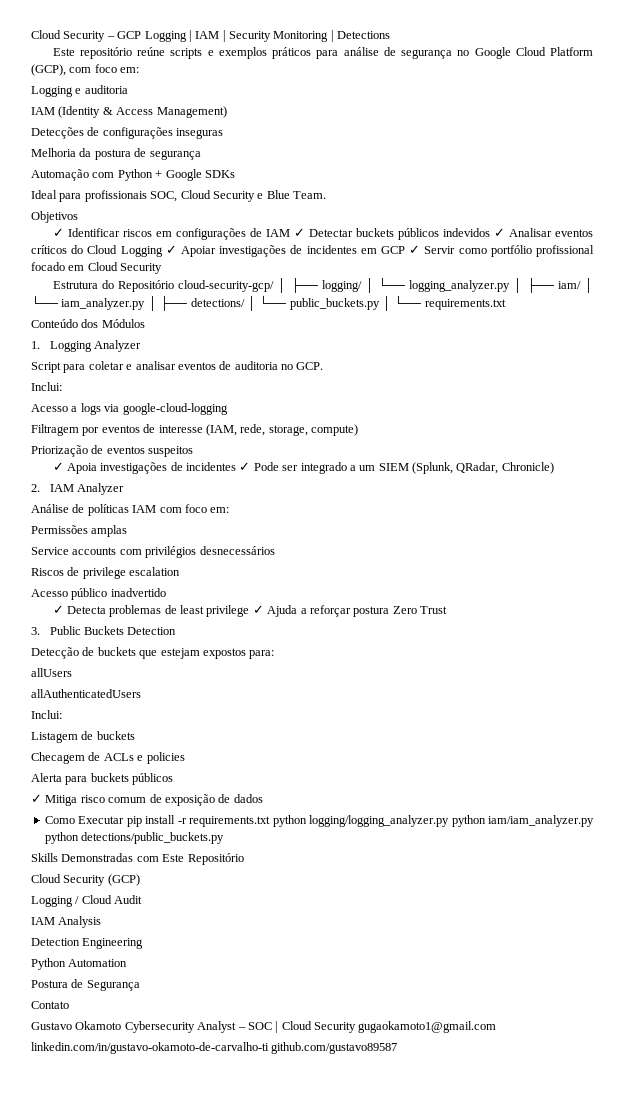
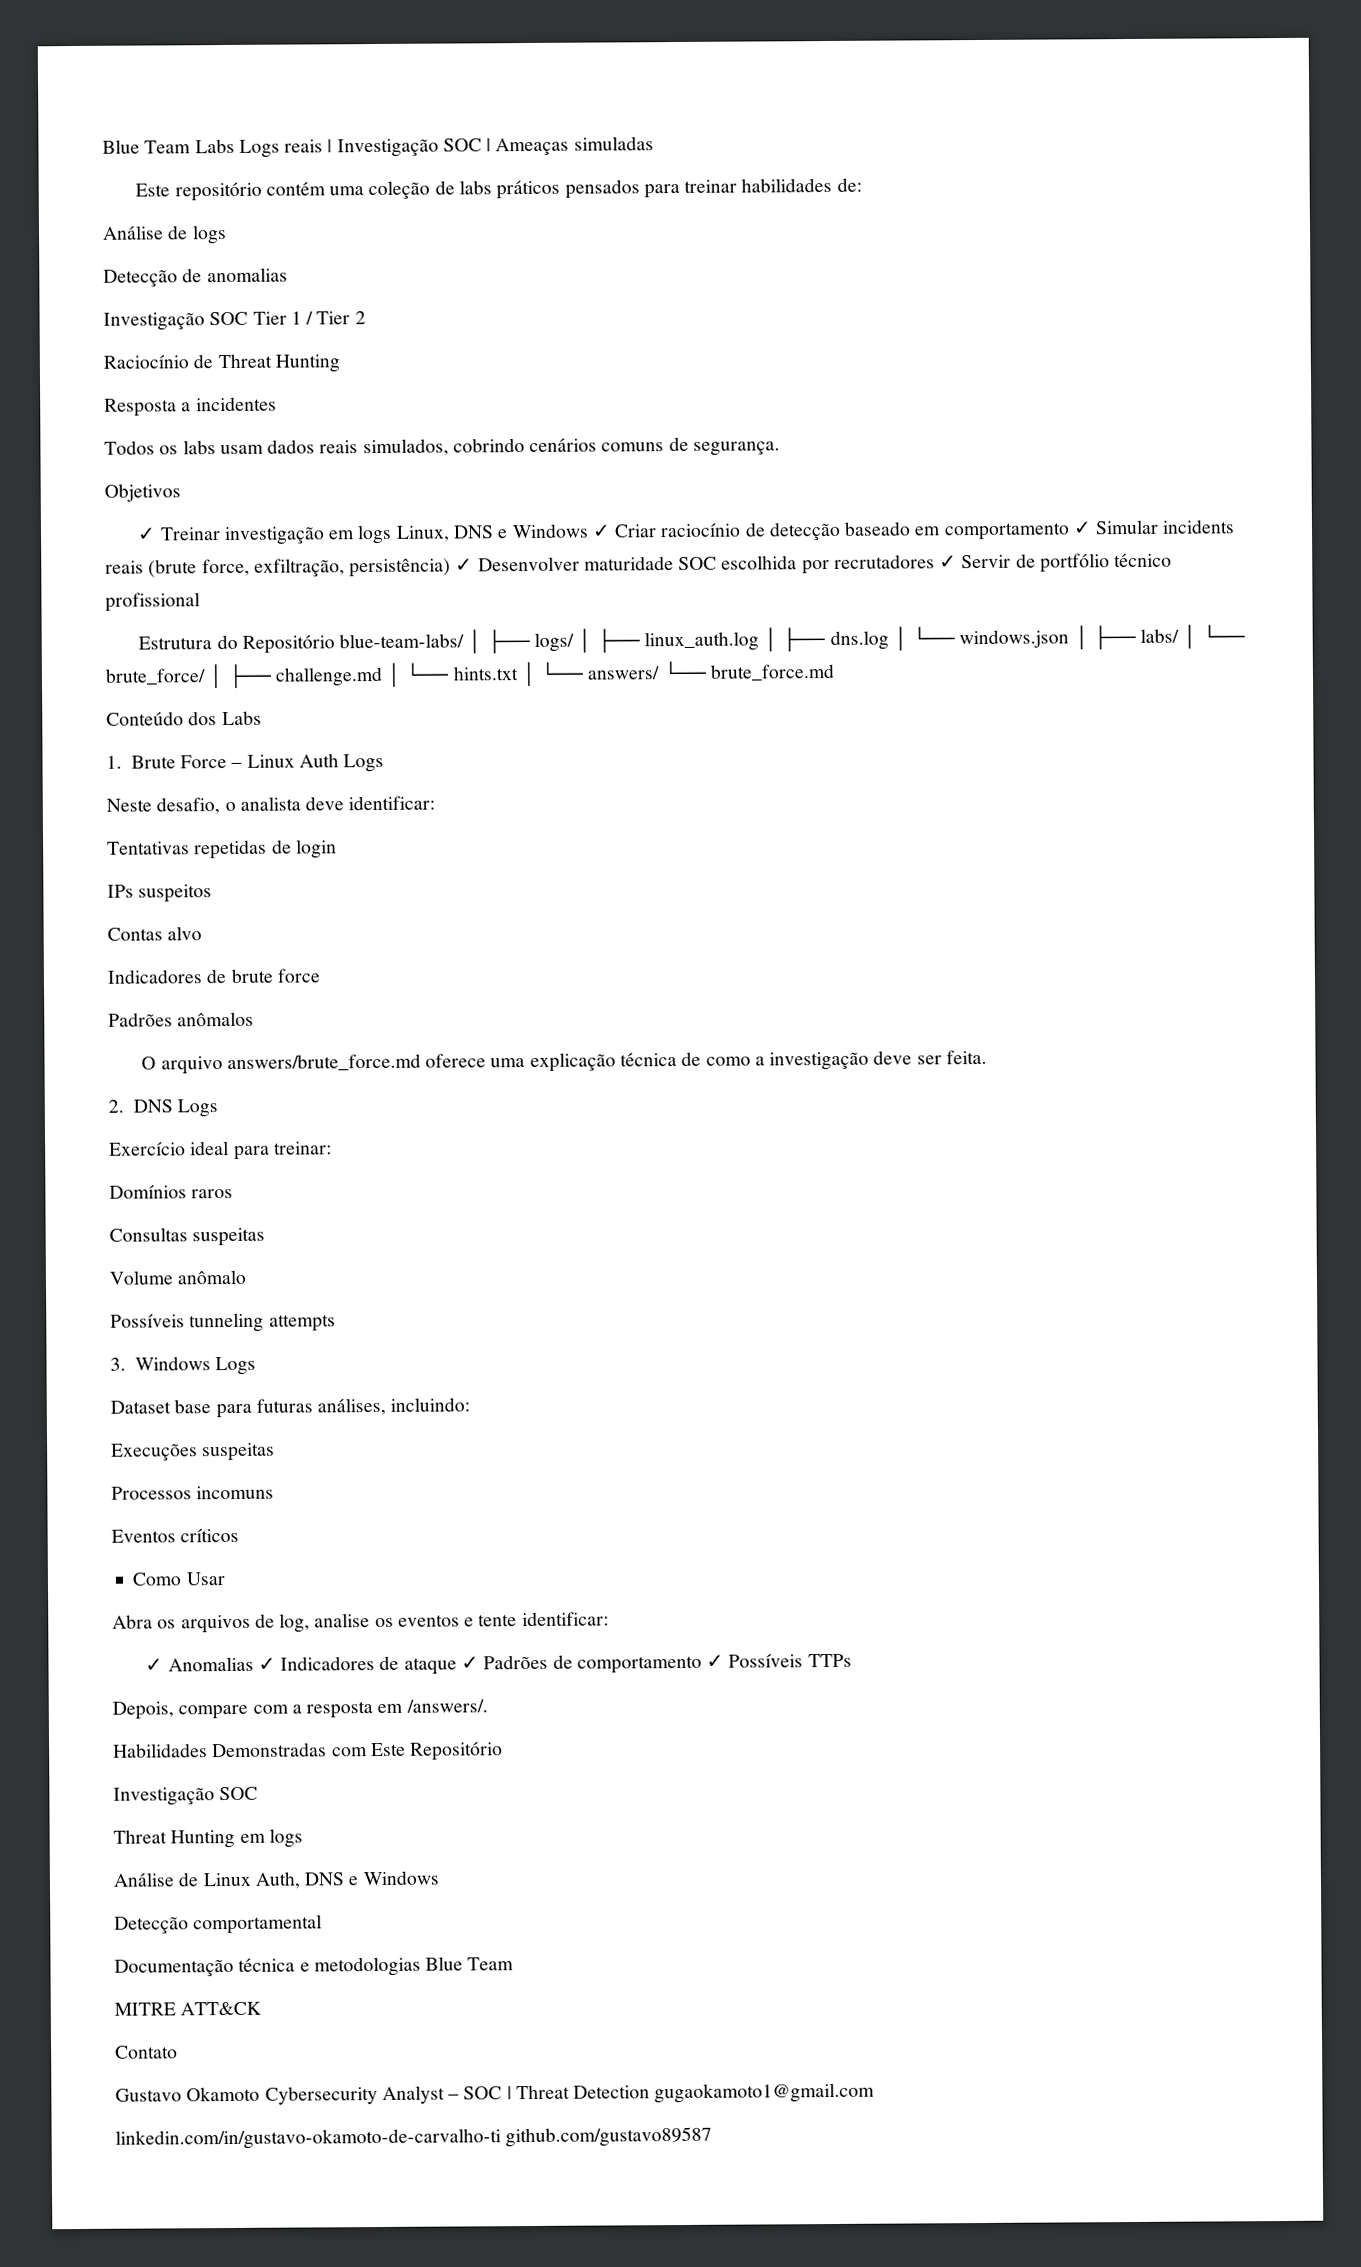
[31,30,391,42] [52,47,594,59] [31,64,140,76] [31,85,128,97] [31,106,227,118] [31,127,224,139] [31,148,201,160] [31,169,235,181] [31,190,326,202] [31,211,78,223] [52,228,594,240] [31,245,594,257] [31,262,163,274] Cloud Security – GCP Logging | IAM | Security Monitoring | Detections // Este repositório reúne scripts e exemplos práticos para análise de segurança no Google Cloud Platform (GCP), com foco em: // Logging e auditoria // IAM (Identity & Access Management) // Detecções de configurações inseguras // Melhoria da postura de segurança // Automação com Python + Google SDKs // Ideal para profissionais SOC, Cloud Security e Blue Team. // Objetivos // ✓ Identificar riscos em configurações de IAM ✓ Detectar buckets públicos indevidos ✓ Analisar eventos críticos do Cloud Logging ✓ Apoiar investigações de incidentes em GCP ✓ Servir como portfólio profissional focado em Cloud Security -> [102,136,654,158] [135,177,862,202] [102,224,227,245] [103,267,288,287] [103,311,366,331] [103,353,340,373] [104,396,277,417] [104,436,780,457] [104,483,181,502] [137,519,1236,546] [105,552,1173,578] [105,592,200,612] Blue Team Labs Logs reais | Investigação SOC | Ameaças simuladas // Este repositório contém uma coleção de labs práticos pensados para treinar habilidades de: // Análise de logs // Detecção de anomalias // Investigação SOC Tier 1 / Tier 2 // Raciocínio de Threat Hunting // Resposta a incidentes // Todos os labs usam dados reais simulados, cobrindo cenários comuns de segurança. // Objetivos // ✓ Treinar investigação em logs Linux, DNS e Windows ✓ Criar raciocínio de detecção baseado em comportamento ✓ Simular incidents reais (brute force, exfiltração, persistência) ✓ Desenvolver maturidade SOC escolhida por recrutadores ✓ Servir de portfólio técnico profissional
[178,277,593,293] [31,295,506,311] cloud-security-gcp/ │ ├── logging/ │ └── logging_analyzer.py │ ├── iam/ │ └── iam_analyzer.py │ ├── detections/ │ └── public_buckets.py │ └── requirements.txt -> [339,624,1246,655] [105,660,834,689] blue-team-labs/ │ ├── logs/ │ ├── linux_auth.log │ ├── dns.log │ └── windows.json │ ├── labs/ │ └── brute_force/ │ ├── challenge.md │ └── hints.txt │ └── answers/ └── brute_force.md
[101,319,145,328] Módulos -> [221,710,262,726] Labs
[49,340,142,352] [31,361,324,373] [31,382,62,391] [31,403,228,415] [31,424,358,436] [31,445,194,457] [52,462,554,474] [31,483,125,495] [31,504,230,516] [31,525,128,537] [31,546,275,558] [31,567,181,579] [31,588,166,600] [52,605,448,617] [31,626,177,635] [31,647,275,659] [31,668,72,677] [31,689,141,698] [31,710,62,719] [31,731,135,743] [31,752,185,764] [31,773,174,785] [31,794,263,806] [44,815,594,827] [44,832,225,844] [31,853,244,865] [31,874,140,886] [31,895,143,907] [31,916,102,928] [31,938,144,949] [31,958,128,970] [31,979,140,991] Logging Analyzer // Script para coletar e analisar eventos de auditoria no GCP. // Inclui: // Acesso a logs via google-cloud-logging // Filtragem por eventos de interesse (IAM, rede, storage, compute) // Priorização de eventos suspeitos // ✓ Apoia investigações de incidentes ✓ Pode ser integrado a um SIEM (Splunk, QRadar, Chronicle) // 2. IAM Analyzer // Análise de políticas IAM com foco em: // Permissões amplas // Service accounts com privilégios desnecessários // Riscos de privilege escalation // Acesso público inadvertido // ✓ Detecta problemas de least privilege ✓ Ajuda a reforçar postura Zero Trust // 3. Public Buckets Detection // Detecção de buckets que estejam expostos para: // allUsers // allAuthenticatedUsers // Inclui: // Listagem de buckets // Checagem de ACLs e policies // Alerta para buckets públicos // ✓ Mitiga risco comum de exposição de dados // Como Executar pip install -r requirements.txt python logging/logging_analyzer.py python iam/iam_analyzer.py python detections/public_buckets.py // Skills Demonstradas com Este Repositório // Cloud Security (GCP) // Logging / Cloud Audit // IAM Analysis // Detection Engineering // Python Automation // Postura de Segurança -> [130,753,385,773] [106,795,436,815] [107,839,337,860] [107,884,213,903] [107,926,203,941] [107,968,320,984] [108,1011,255,1027] [141,1049,987,1075] [108,1099,219,1118] [109,1140,332,1160] [109,1184,234,1199] [109,1227,266,1247] [109,1269,247,1285] [110,1312,336,1333] [110,1356,257,1376] [110,1397,471,1419] [111,1442,276,1462] [111,1485,275,1500] [111,1527,240,1543] [132,1572,225,1586] [112,1611,609,1634] [145,1653,852,1675] [112,1699,488,1720] [113,1741,504,1761] [113,1786,259,1806] [113,1828,303,1849] [113,1870,439,1889] [114,1914,323,1935] [114,1956,515,1977] [114,2001,263,2016] Brute Force – Linux Auth Logs // Neste desafio, o analista deve identificar: // Tentativas repetidas de login // IPs suspeitos // Contas alvo // Indicadores de brute force // Padrões anômalos // O arquivo answers/brute_force.md oferece uma explicação técnica de como a investigação deve ser feita. // 2. DNS Logs // Exercício ideal para treinar: // Domínios raros // Consultas suspeitas // Volume anômalo // Possíveis tunneling attempts // 3. Windows Logs // Dataset base para futuras análises, incluindo: // Execuções suspeitas // Processos incomuns // Eventos críticos // Como Usar // Abra os arquivos de log, analise os eventos e tente identificar: // ✓ Anomalias ✓ Indicadores de ataque ✓ Padrões de comportamento ✓ Possíveis TTPs // Depois, compare com a resposta em /answers/. // Habilidades Demonstradas com Este Repositório // Investigação SOC // Threat Hunting em logs // Análise de Linux Auth, DNS e Windows // Detecção comportamental // Documentação técnica e metodologias Blue Team // MITRE ATT&CK
[281,1021,356,1033] Cloud Security -> [515,2084,651,2100] Threat Detection

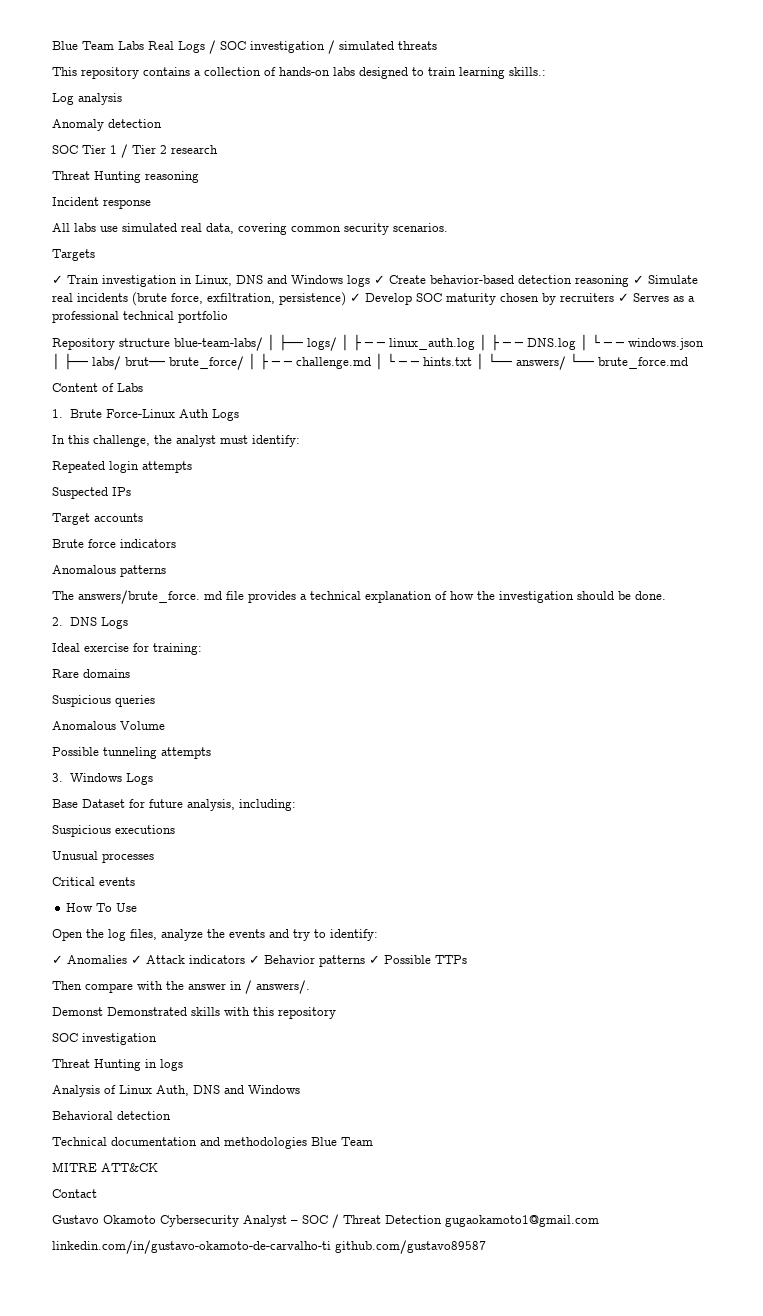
[238,136,654,158] [135,177,862,202] [102,224,227,245] [103,267,288,287] [103,312,205,331] Logs reais | Investigação SOC | Ameaças simuladas // Este repositório contém uma coleção de labs práticos pensados para treinar habilidades de: // Análise de logs // Detecção de anomalias // Investigação -> [148,40,437,54] [52,67,546,79] [52,93,122,105] [52,119,162,131] Real Logs / SOC investigation / simulated threats // This repository contains a collection of hands-on labs designed to train learning skills.: // Log analysis // Anomaly detection //
[103,353,340,373] [104,396,277,417] [104,436,780,457] [104,483,181,502] [137,519,1236,546] [105,552,1173,578] [105,592,200,612] [138,634,335,654] // Raciocínio de Threat Hunting // Resposta a incidentes // Todos os labs usam dados reais simulados, cobrindo cenários comuns de segurança. // Objetivos // ✓ Treinar investigação em logs Linux, DNS e Windows ✓ Criar raciocínio de detecção baseado em comportamento ✓ Simular incidents reais (brute force, exfiltração, persistência) ✓ Desenvolver maturidade SOC escolhida por recrutadores ✓ Servir de portfólio técnico profissional // Estrutura do Repositório -> [171,145,218,154] [52,171,199,183] [52,197,151,209] [52,223,448,235] [52,249,95,261] [52,275,698,287] [52,292,695,306] [52,311,228,323] [52,338,170,350] research // Threat Hunting reasoning // Incident response // All labs use simulated real data, covering common security scenarios. // Targets // ✓ Train investigation in Linux, DNS and Windows logs ✓ Create behavior-based detection reasoning ✓ Simulate real incidents (brute force, exfiltration, persistence) ✓ Develop SOC maturity chosen by recruiters ✓ Serves as a professional technical portfolio // Repository structure
[596,624,1246,654] [105,662,450,689] ├── linux_auth.log │ ├── dns.log │ └── windows.json │ ├── labs/ │ └── brute_force/ │ ├── challenge.md │ └── -> [353,334,704,351] [52,353,419,370] ├ ─ ─ linux_auth.log │ ├ ─ ─ DNS.log │ └ ─ ─ windows.json │ ├── labs/ brut── brute_force/ │ ├ ─ ─ challenge.md │ └ ─ ─
[106,711,218,726] Conteúdo dos -> [52,383,114,392] Content of
[180,754,295,769] Force – Linux -> [105,409,175,418] Force-Linux
[106,795,436,815] [107,839,292,860] Neste desafio, o analista deve identificar: // Tentativas repetidas de -> [52,435,300,447] [52,461,105,473] In this challenge, the analyst must identify: // Repeated
(337, 849) // -> [142,461,192,473] [52,487,108,499] attempts // Suspected
[138,884,213,903] [107,926,203,941] [107,968,320,984] [108,1011,255,1027] [141,1049,987,1075] [108,1099,219,1118] [109,1140,332,1160] [109,1184,234,1199] [109,1227,266,1247] suspeitos // Contas alvo // Indicadores de brute force // Padrões anômalos // O arquivo answers/brute_force.md oferece uma explicação técnica de como a investigação deve ser feita. // 2. DNS Logs // Exercício ideal para treinar: // Domínios raros // Consultas suspeitas // -> [52,513,143,525] [52,539,176,548] [52,565,166,577] [52,590,666,604] [52,617,128,629] [52,643,202,655] [52,669,130,678] [52,695,155,707] [52,721,116,730] // Target accounts // Brute force indicators // Anomalous patterns // The answers/brute_force. md file provides a technical explanation of how the investigation should be done. // 2. DNS Logs // Ideal exercise for training: // Rare domains // Suspicious queries // Anomalous
[177,1269,247,1285] [110,1313,185,1328] anômalo // Possíveis -> [52,747,99,756] // Possible
[110,1397,471,1419] [111,1442,276,1462] [111,1485,275,1500] [111,1527,240,1543] [132,1572,225,1586] [112,1611,609,1634] [145,1653,852,1675] [112,1699,488,1720] [113,1741,504,1761] [113,1786,259,1806] [113,1828,303,1849] [113,1872,199,1887] Dataset base para futuras análises, incluindo: // Execuções suspeitas // Processos incomuns // Eventos críticos // Como Usar // Abra os arquivos de log, analise os eventos e tente identificar: // ✓ Anomalias ✓ Indicadores de ataque ✓ Padrões de comportamento ✓ Possíveis TTPs // Depois, compare com a resposta em /answers/. // Habilidades Demonstradas com Este Repositório // Investigação SOC // Threat Hunting em logs // Análise de -> [52,799,296,811] [52,825,175,837] [52,851,154,863] [52,877,135,886] [66,903,138,912] [52,929,378,941] [52,955,467,967] [52,980,310,994] [52,1007,336,1019] [52,1033,157,1045] [52,1059,183,1071] [52,1085,116,1097] Base Dataset for future analysis, including: // Suspicious executions // Unusual processes // Critical events // How To Use // Open the log files, analyze the events and try to identify: // ✓ Anomalies ✓ Attack indicators ✓ Behavior patterns ✓ Possible TTPs // Then compare with the answer in / answers/. // Demonst Demonstrated skills with this repository // SOC investigation // Threat Hunting in logs // Analysis of
[348,1876,359,1886] e -> [224,1085,244,1094] and
[114,1914,323,1935] [114,1956,421,1977] Detecção comportamental // Documentação técnica e metodologias -> [52,1111,171,1120] [52,1137,307,1149] Behavioral detection // Technical documentation and methodologies
[115,2045,178,2059] Contato -> [52,1189,97,1198] Contact
[506,2086,512,2100] | -> [332,1214,339,1228] /

